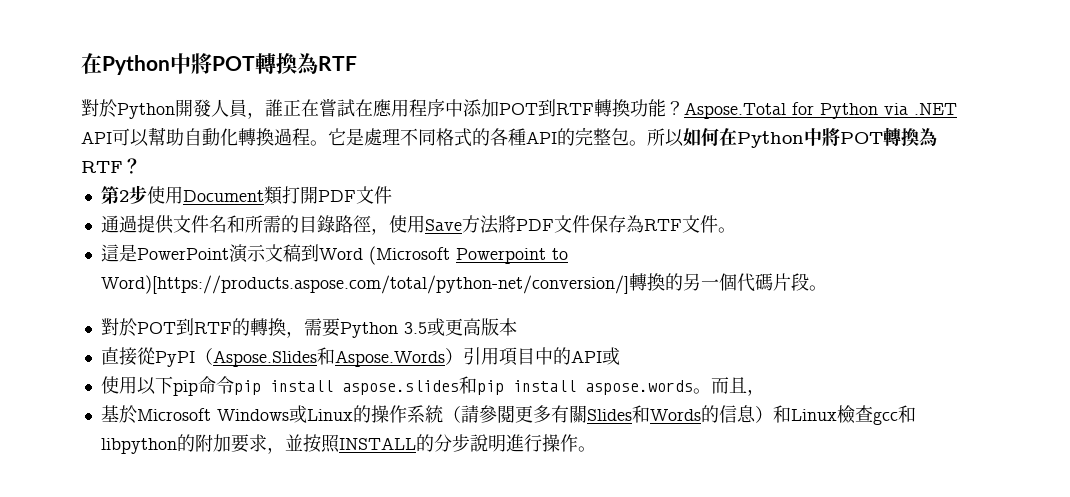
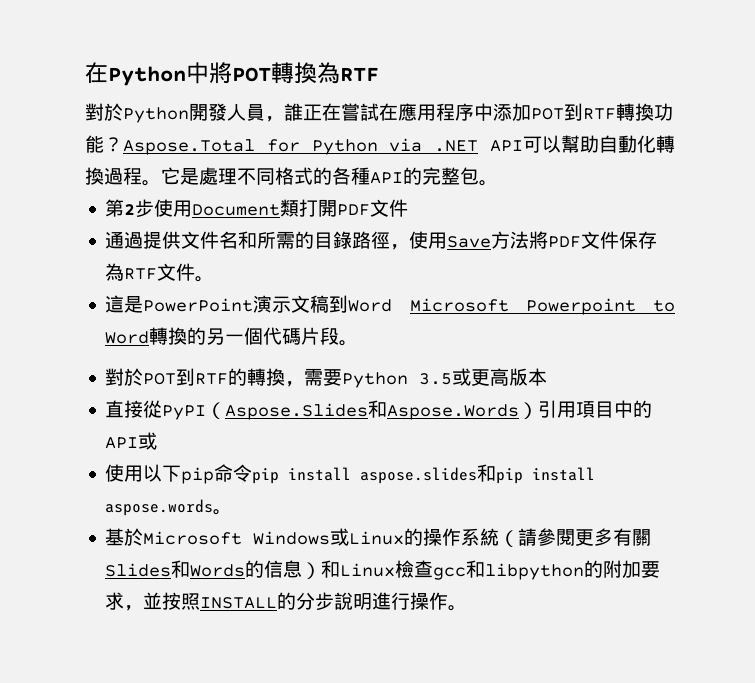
[647,127,937,148] [81,158,141,174] 所以如何在Python中將POT轉換為RTF？ -> (498, 183) none
[368,246,450,265] (Microsoft -> [409,298,509,312] Microsoft
[100,275,629,294] Word)[https://products.aspose.com/total/python-net/conversion/] -> [105,331,150,344] Word
[710,377,765,396] 而且， -> (233, 512) none

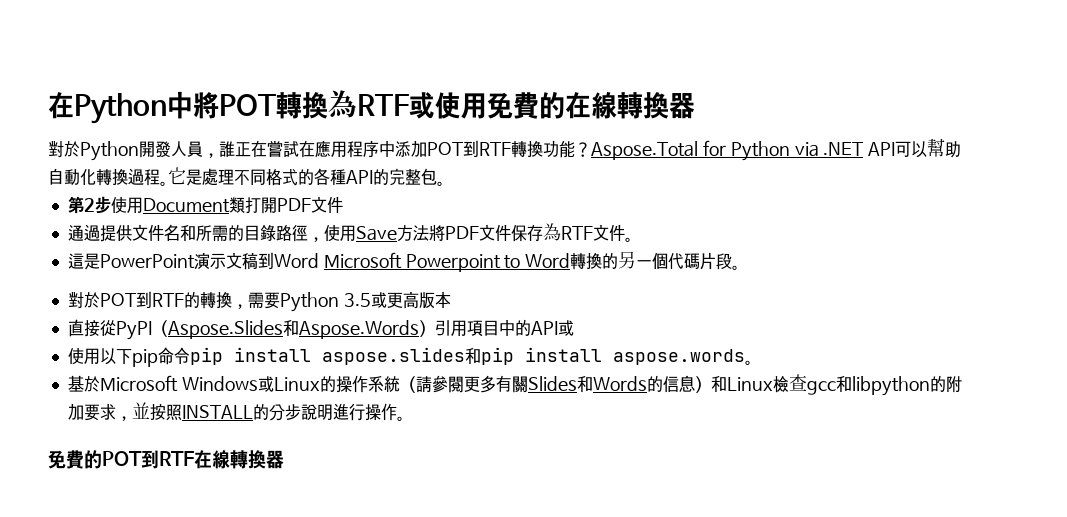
(379, 74) none -> [408,91,695,119] 或使用免費的在線轉換器
(468, 608) none -> [48,450,284,469] // 免費的POT到RTF在線轉換器

